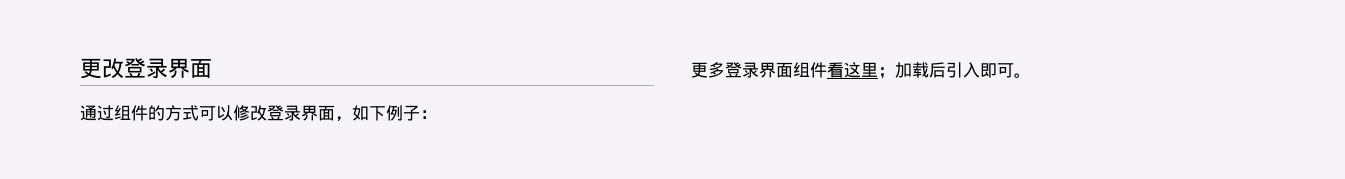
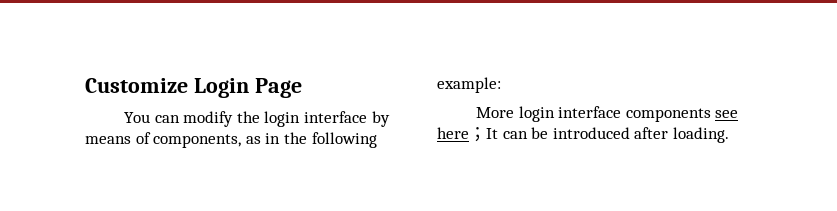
[80,58,212,79] [80,105,437,122] [691,62,1031,79] 更改登录界面 // 通过组件的方式可以修改登录界面，如下例子： // 更多登录界面组件看这里；加载后引入即可。 -> [85,78,302,98] [124,111,390,127] [85,132,377,148] [437,77,501,93] [476,106,739,122] [437,127,729,143] Customize Login Page // You can modify the login interface by means of components, as in the following example: // More login interface components see here；It can be introduced after loading.

